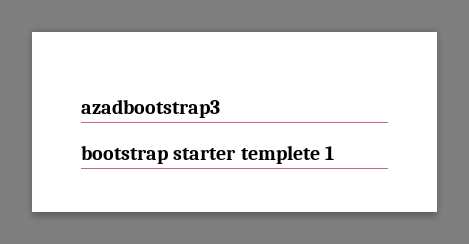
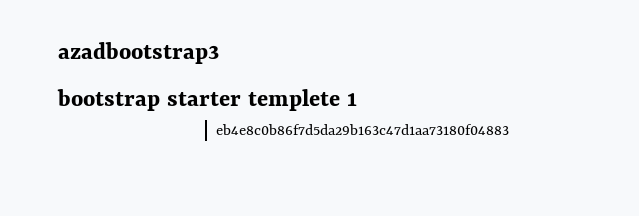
(335, 153) none -> [216,124,510,135] // eb4e8c0b86f7d5da29b163c47d1aa73180f04883

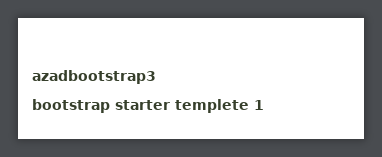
[216,124,510,135] // eb4e8c0b86f7d5da29b163c47d1aa73180f04883 -> (264, 105) none

